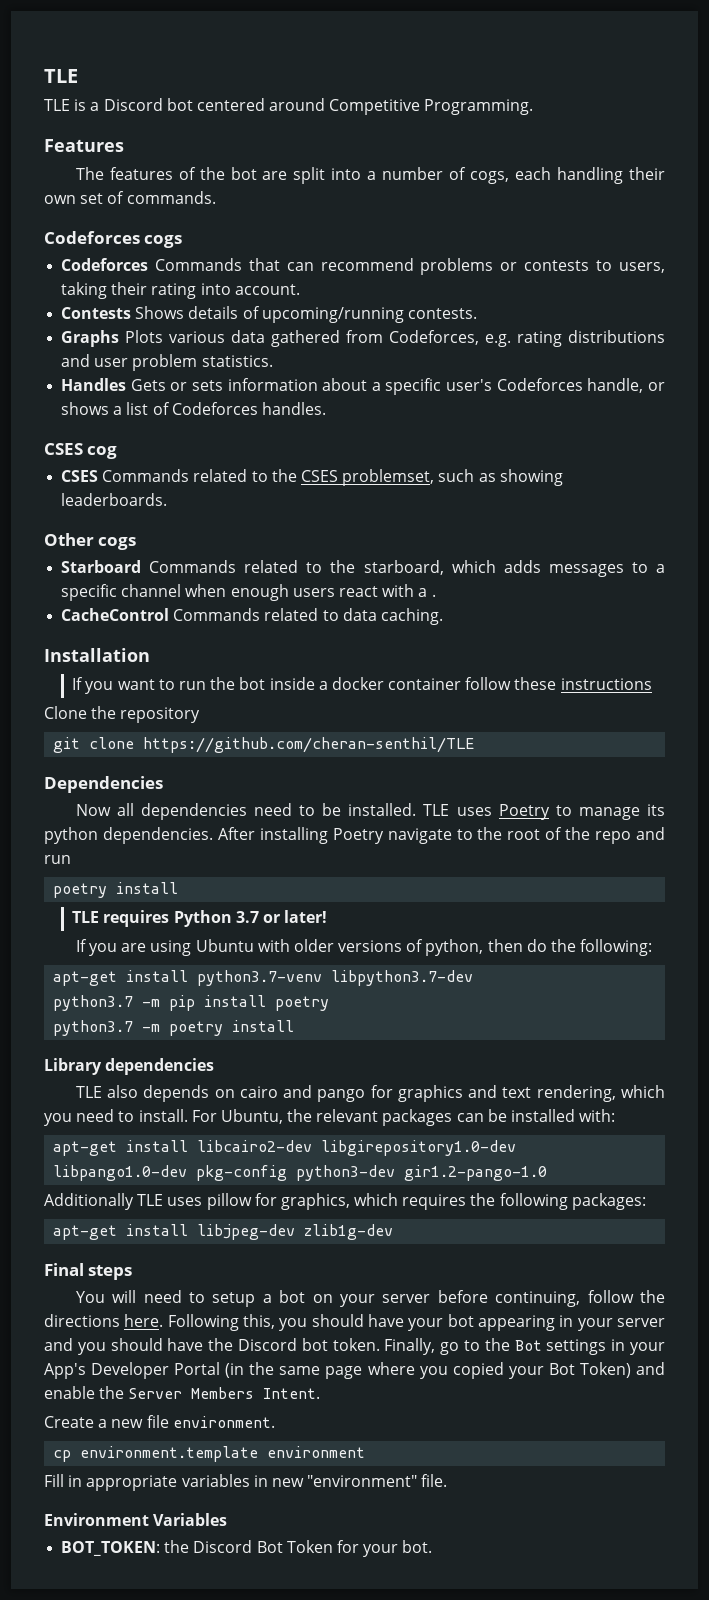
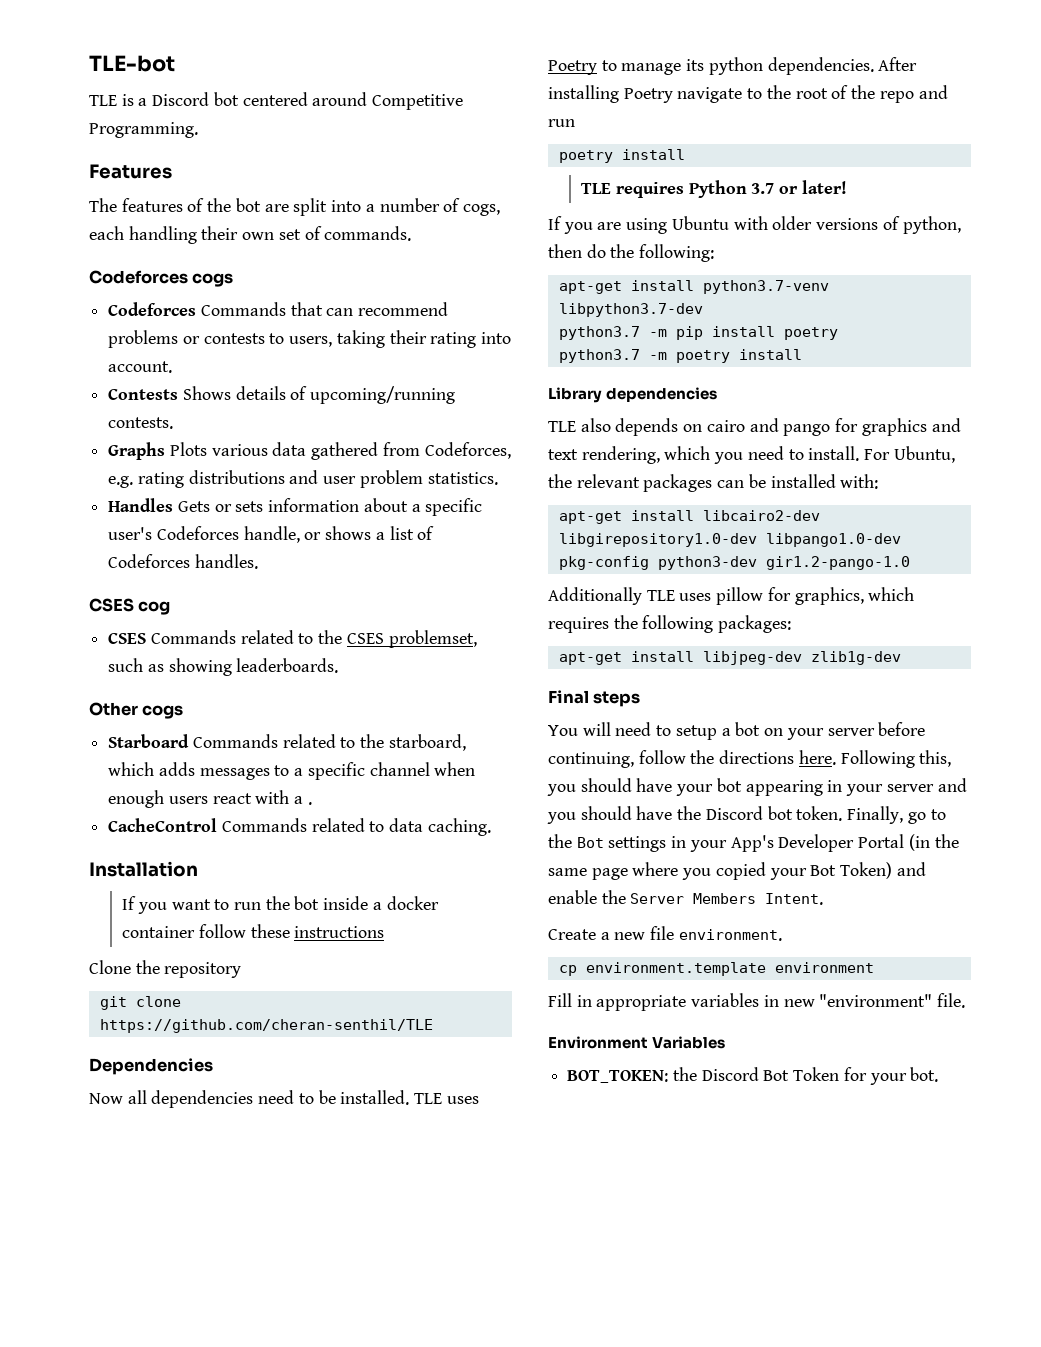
[44,69,78,83] TLE -> [89,55,175,72] TLE-bot

